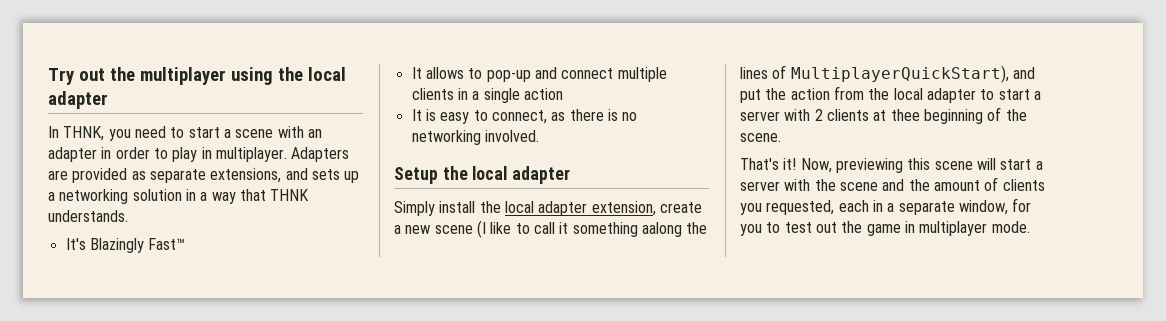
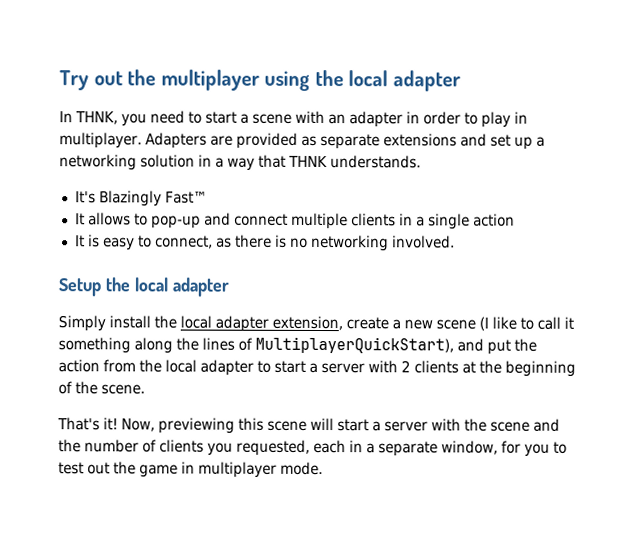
[210,168,340,183] extensions, and sets -> [382,133,511,147] extensions and set
[641,222,682,237] aalong -> [134,337,173,354] along
[890,109,920,121] thee -> [479,360,502,374] the
[933,180,980,191] amount -> [84,439,139,453] number

